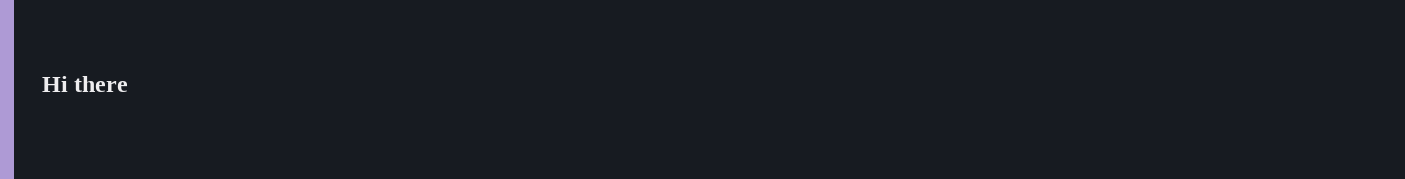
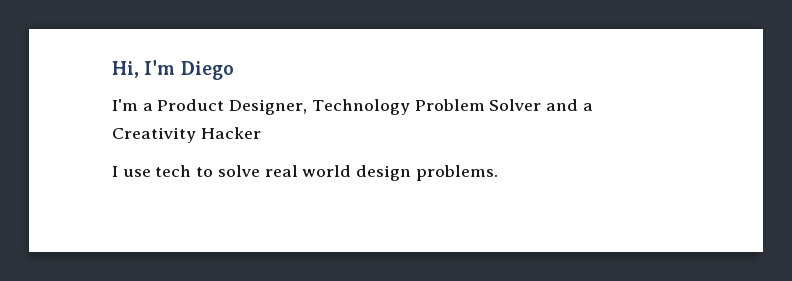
[42,76,129,92] Hi there -> [112,60,234,80] [112,99,593,115] [112,127,261,143] [112,165,498,181] Hi, I'm Diego // I'm a Product Designer, Technology Problem Solver and a Creativity Hacker // I use tech to solve real world design problems.

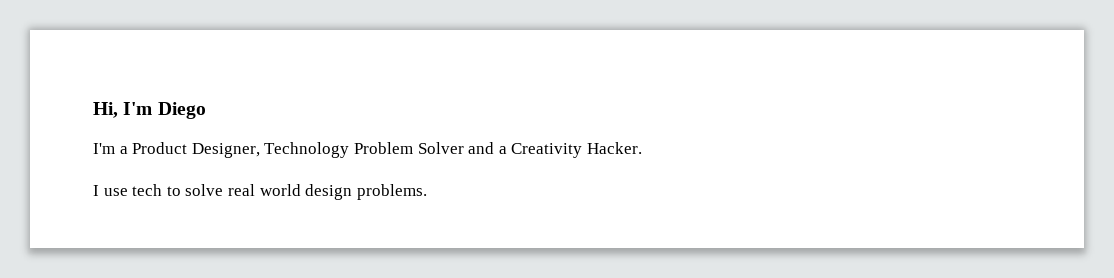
[200,127,261,139] Hacker -> [586,142,642,154] Hacker.

